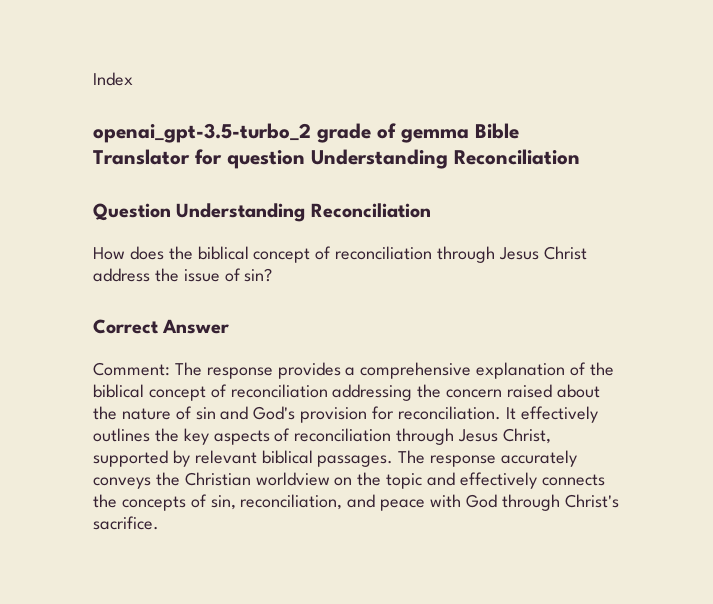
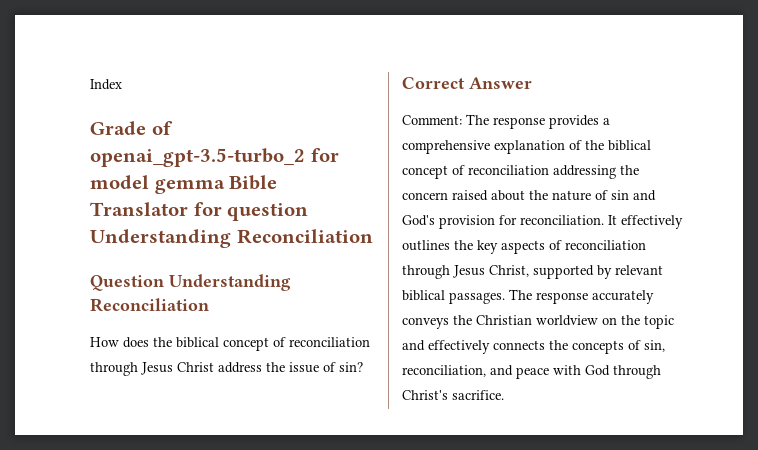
[93,123,396,143] openai_gpt-3.5-turbo_2 grade of -> [90,121,173,135] [90,148,339,167] [90,175,149,189] Grade of openai_gpt-3.5-turbo_2 for model

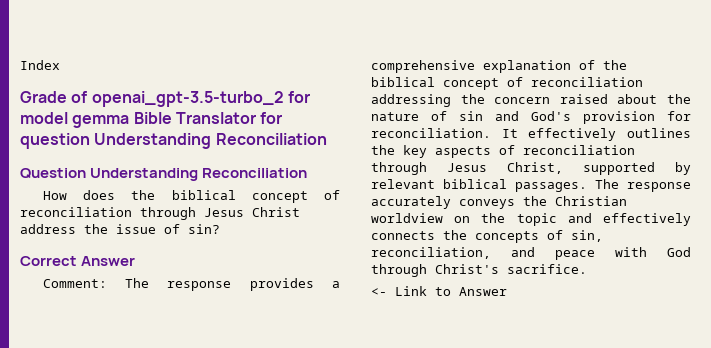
(504, 395) none -> [371,286,507,296] // <- Link to Answer

